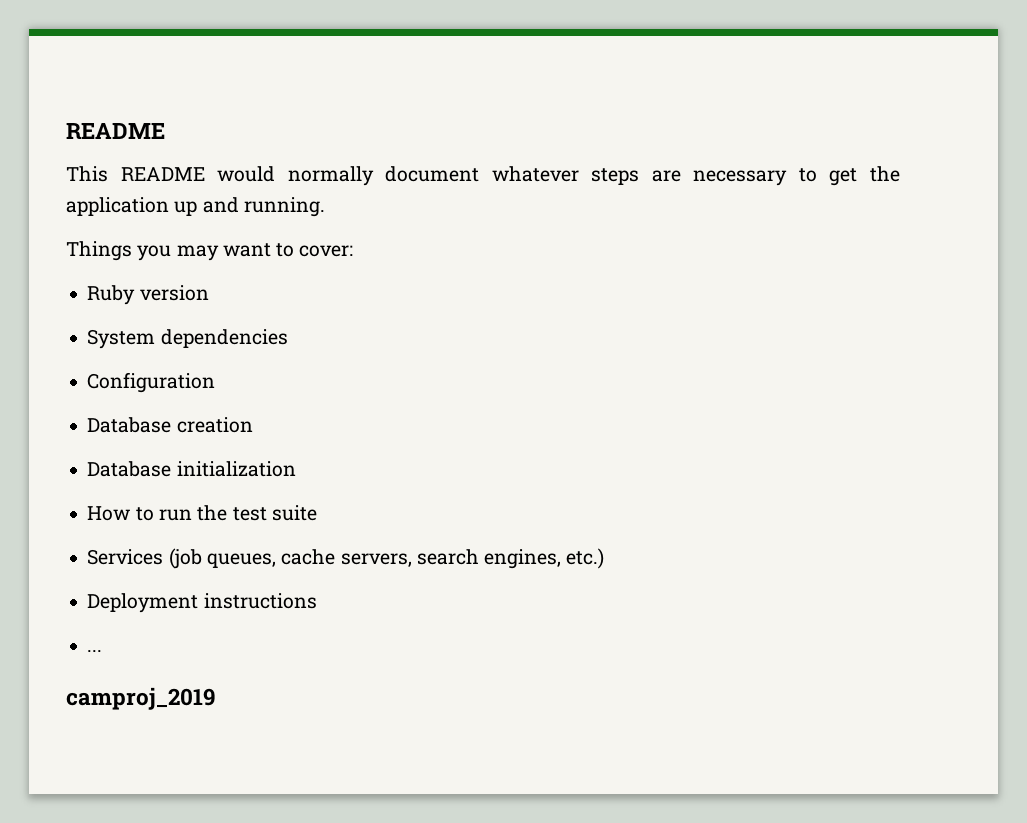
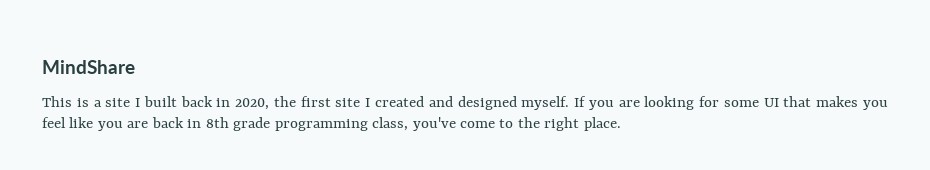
[66,123,165,139] README -> [42,60,135,74] MindShare
[120,166,900,186] [66,197,325,217] [66,241,354,261] [87,285,209,305] [87,329,288,349] [87,372,216,393] [87,417,253,433] [87,461,296,477] [87,505,317,521] [87,548,605,569] [87,593,317,613] [87,650,103,652] [66,687,216,710] README would normally document whatever steps are necessary to get the application up and running. // Things you may want to cover: // Ruby version // System dependencies // Configuration // Database creation // Database initialization // How to run the test suite // Services (job queues, cache servers, search engines, etc.) // Deployment instructions // ... // camproj_2019 -> [76,96,888,110] [42,117,621,131] is a site I built back in 2020, the first site I created and designed myself. If you are looking for some UI that makes you feel like you are back in 8th grade programming class, you've come to the right place.

